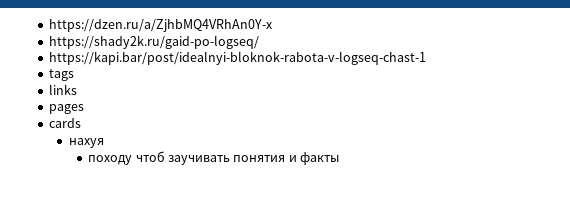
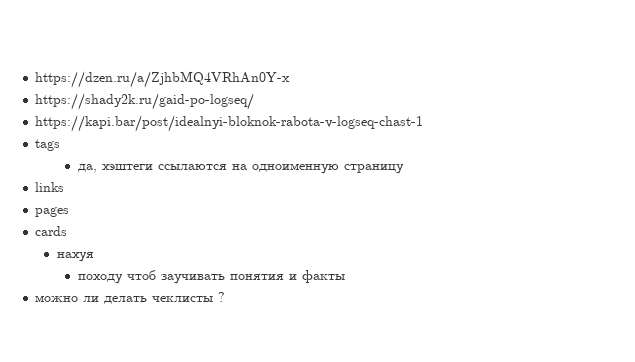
(74, 75) none -> [77,163,404,174] // да, хэштеги ссылаются на одноименную страницу
(340, 158) none -> [35,292,226,304] // можно ли делать чеклисты ?

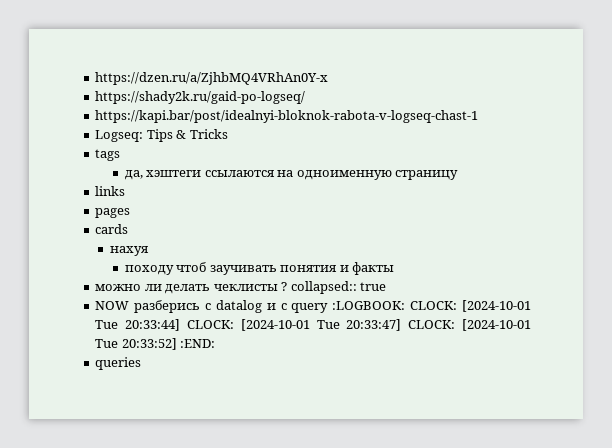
(424, 123) none -> [95,129,228,142] // Logseq: Tips & Tricks
(226, 297) none -> [290,281,387,294] [95,300,531,313] [95,319,531,331] [95,338,216,350] [95,357,142,370] collapsed:: true // NOW разберись с datalog и с query :LOGBOOK: CLOCK: [2024-10-01 Tue 20:33:44] CLOCK: [2024-10-01 Tue 20:33:47] CLOCK: [2024-10-01 Tue 20:33:52] :END: // queries

